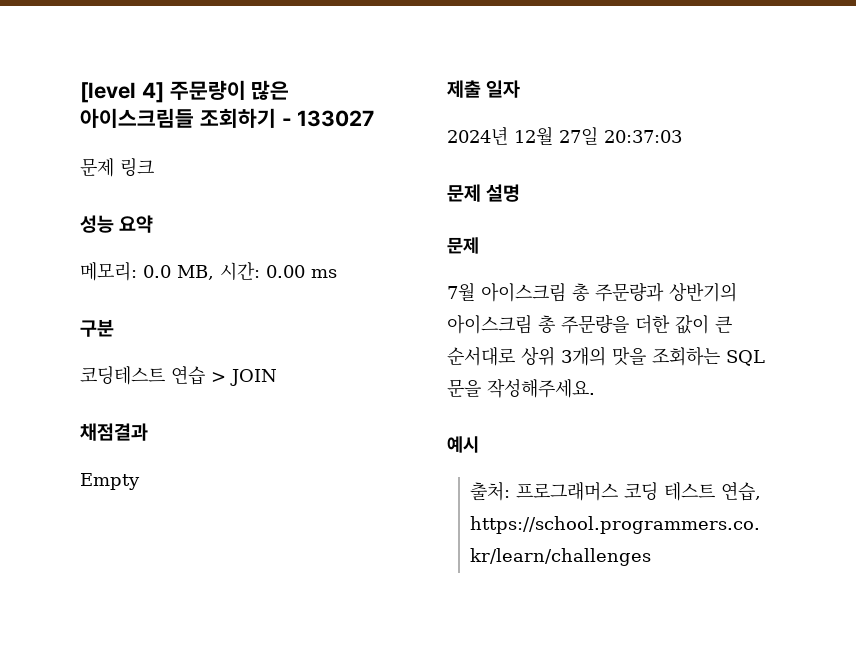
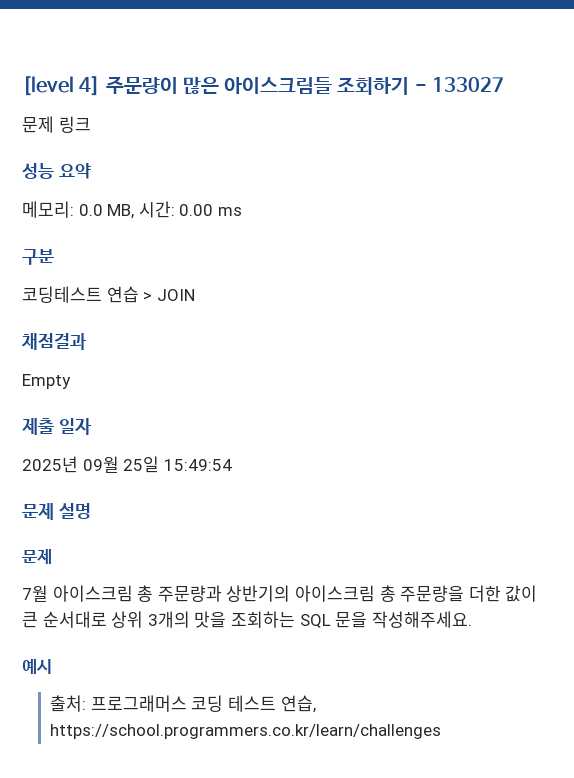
[447,126,682,145] 2024년 12월 27일 20:37:03 -> [22,456,232,473] 2025년 09월 25일 15:49:54

